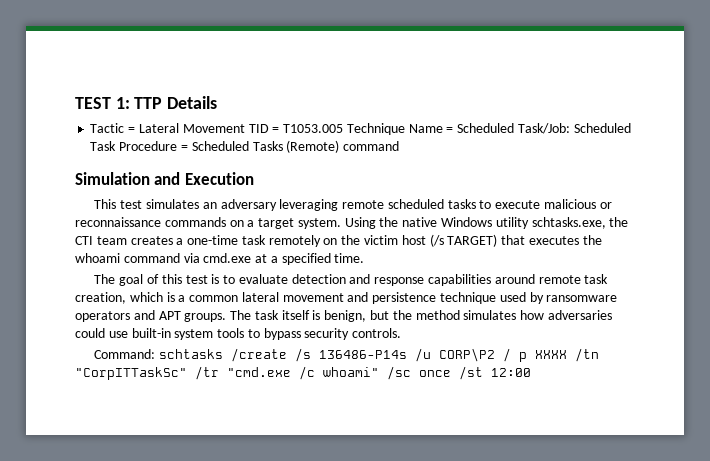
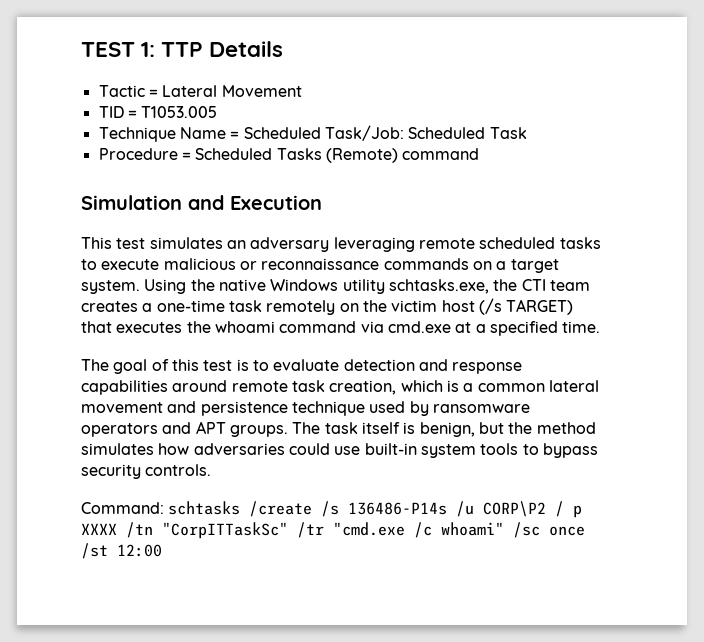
(245, 128) none -> (302, 91) //
(344, 128) none -> (218, 112) //
(117, 146) none -> (527, 133) //

